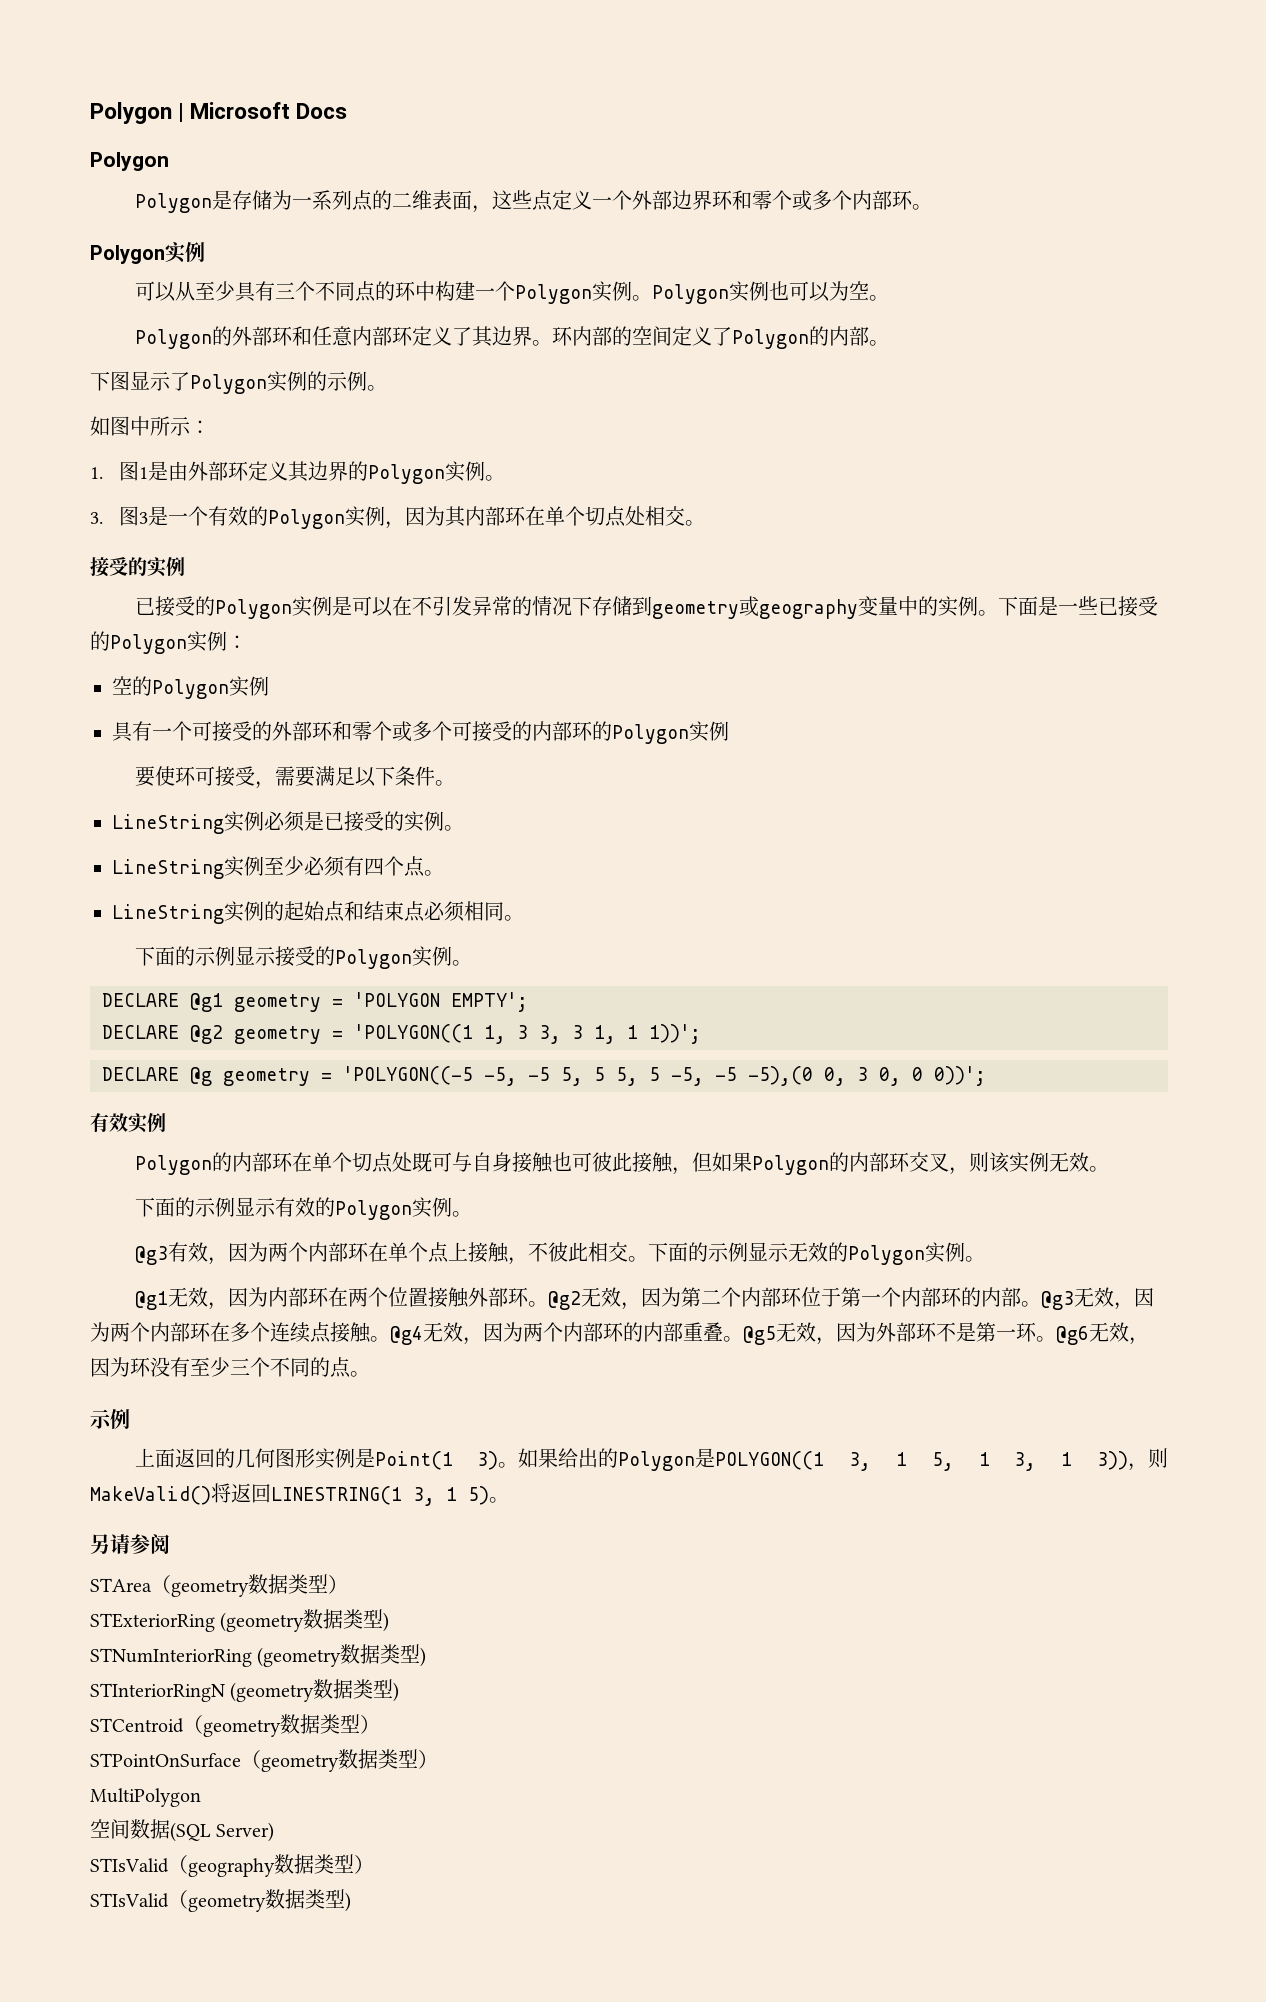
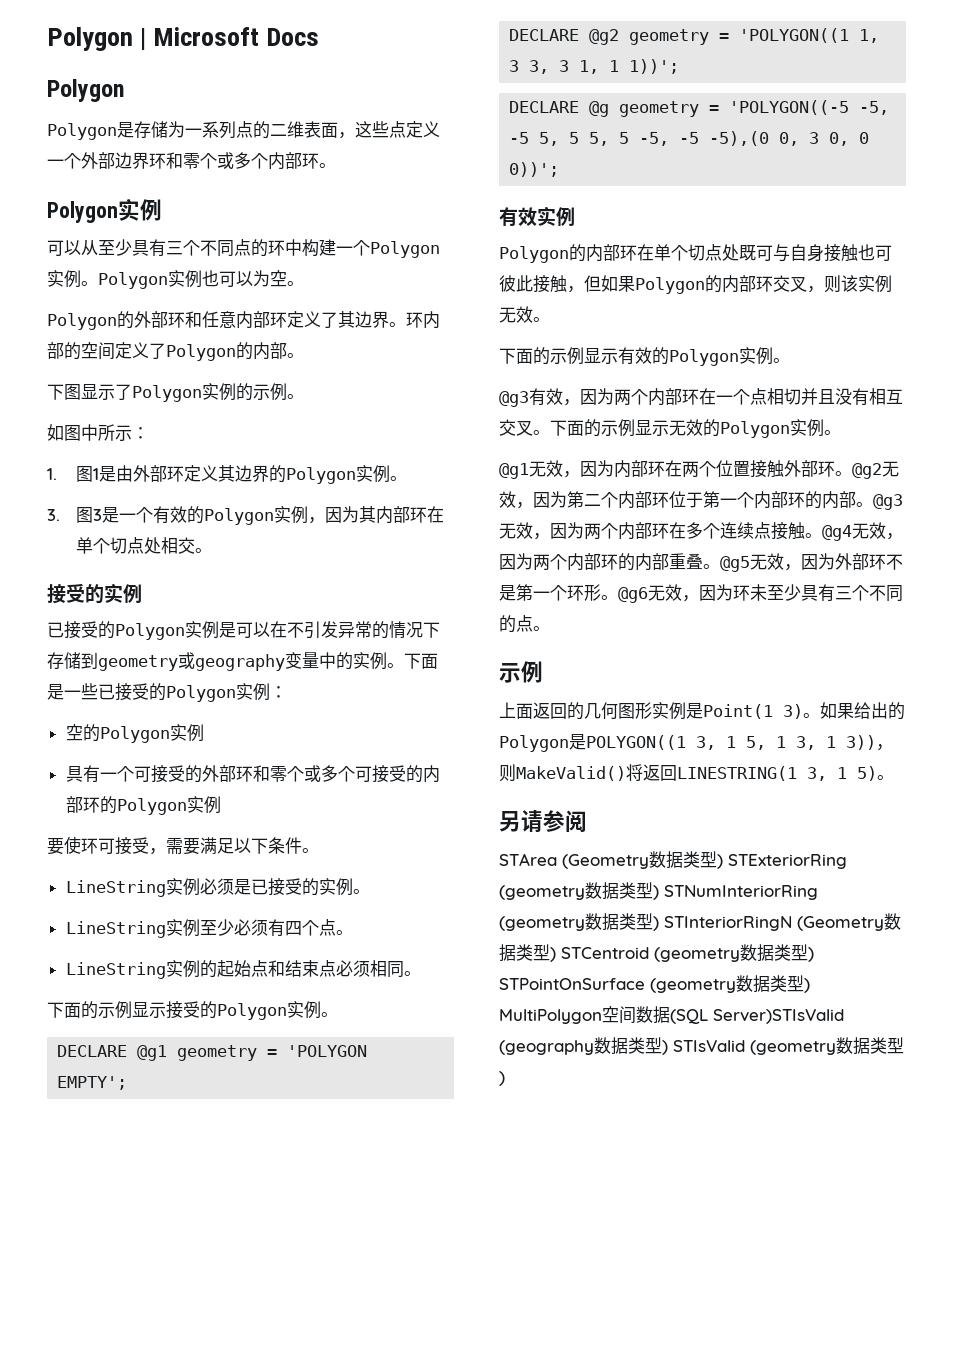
[387,1242,628,1265] 单个点上接触，不彼此相交 -> [716,388,903,406] [499,419,533,436] 一个点相切并且没有相互交叉
[1016,1322,1037,1342] 环 -> [550,584,601,601] 个环形
[150,1357,230,1377] 没有至少 -> [750,584,835,602] 未至少具有
[151,1574,348,1597] （geometry数据类型） // -> [562,851,723,869] (Geometry数据类型)
(390, 1622) // -> (659, 892) none
[90,1679,400,1702] [90,1714,380,1737] [90,1749,438,1772] [90,1788,201,1807] [90,1819,275,1842] [90,1854,374,1877] [90,1890,266,1912] // STInteriorRingN (geometry数据类型) // STCentroid（geometry数据类型） // STPointOnSurface（geometry数据类型） // MultiPolygon // 空间数据(SQL Server) // STIsValid（geography数据类型） // STIsValid（geometry -> [664,913,901,931] [499,944,814,962] [499,975,810,993] [499,1006,844,1024] [499,1037,836,1055] STInteriorRingN (Geometry数据类型) STCentroid (geometry数据类型) STPointOnSurface (geometry数据类型) MultiPolygon空间数据(SQL Server)STIsValid (geography数据类型) STIsValid (geometry

